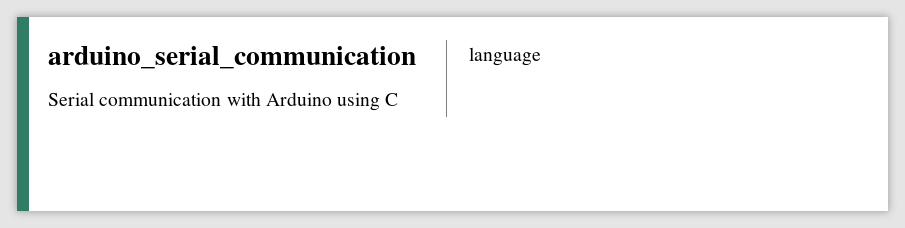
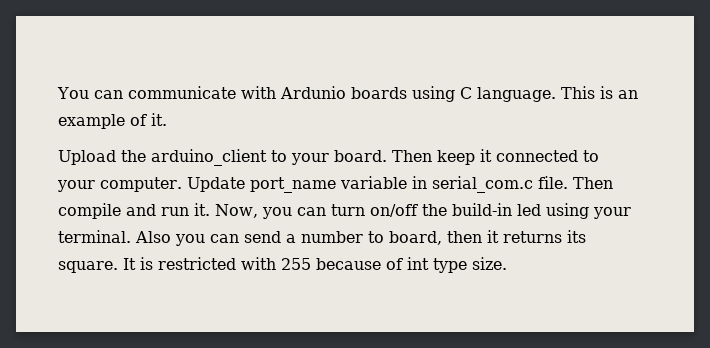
[48,46,416,69] [48,92,399,111] [469,47,541,66] arduino_serial_communication // Serial communication with Arduino using C language -> [57,86,638,102] [58,113,167,129] [58,149,599,166] [57,176,613,193] [58,203,631,219] [58,230,586,246] [58,257,507,273] You can communicate with Ardunio boards using C language. This is an example of it. // Upload the arduino_client to your board. Then keep it connected to your computer. Update port_name variable in serial_com.c file. Then compile and run it. Now, you can turn on/off the build-in led using your terminal. Also you can send a number to board, then it returns its square. It is restricted with 255 because of int type size.

